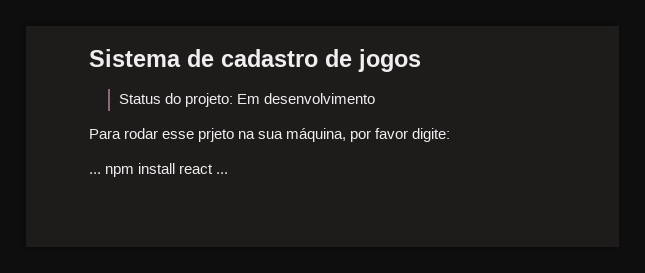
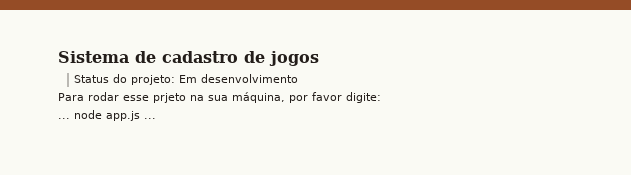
[105,163,214,177] npm install react -> [74,110,140,121] node app.js

